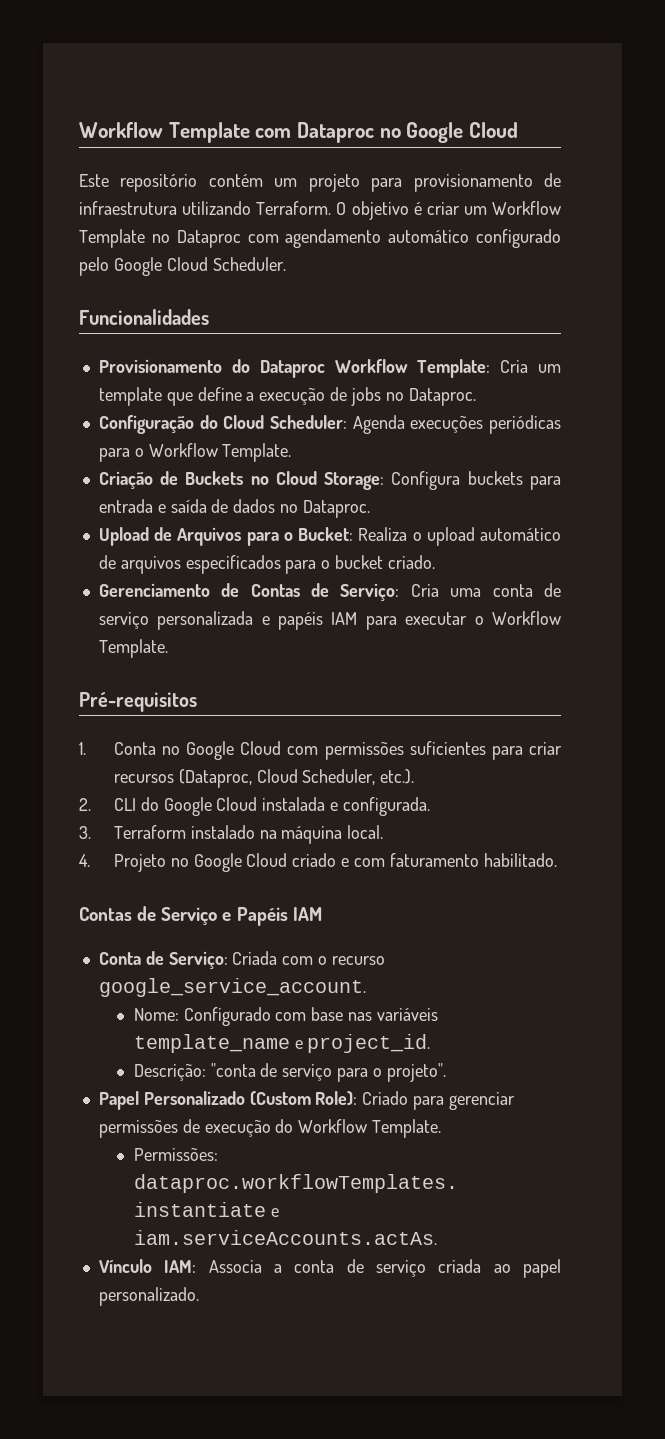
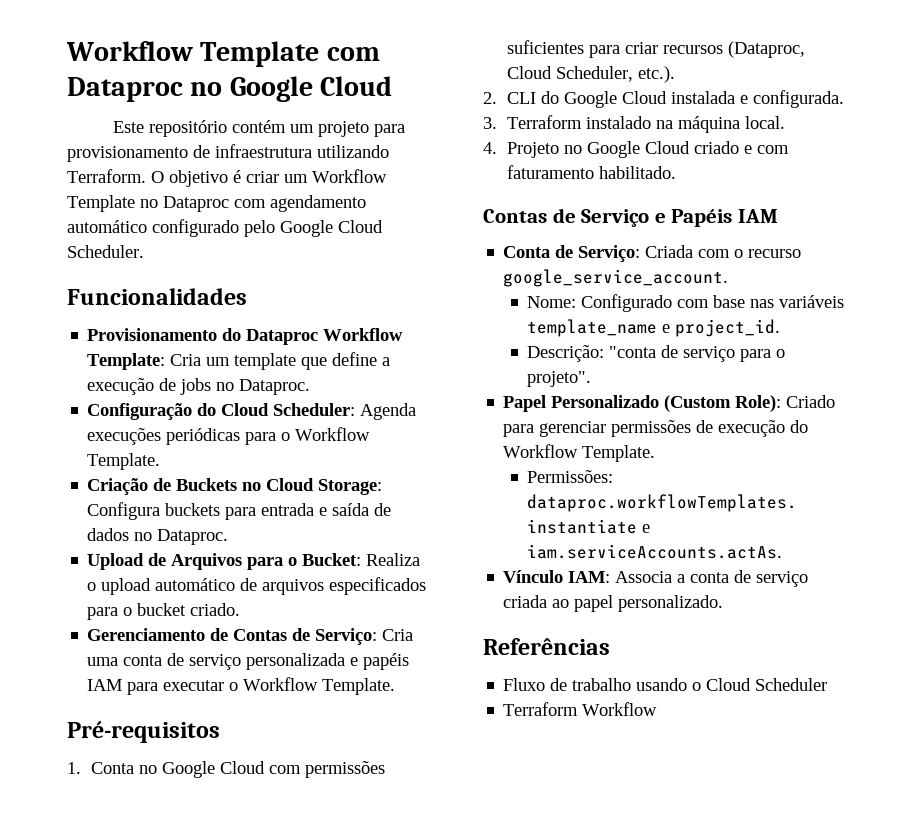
(199, 1296) none -> [483,638,610,655] [503,678,828,691] [503,702,658,716] // Referências // Fluxo de trabalho usando o Cloud Scheduler // Terraform Workflow

